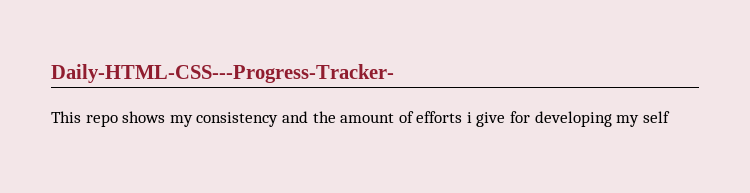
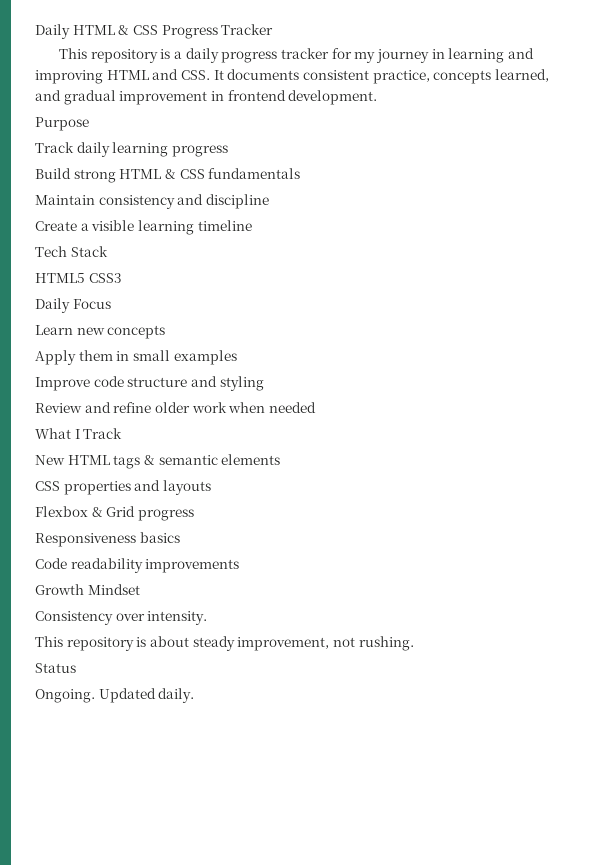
[51,64,394,83] [51,111,670,127] Daily-HTML-CSS---Progress-Tracker- // This repo shows my consistency and the amount of efforts i give for developing my self -> [35,24,274,39] [59,48,534,63] [35,69,549,84] [35,90,378,105] [35,117,89,131] [35,142,228,157] [35,168,301,183] [35,194,269,209] [35,220,252,235] [35,246,108,257] [35,273,122,283] [35,298,111,313] [35,325,166,339] [35,350,237,365] [35,376,264,391] [35,402,316,413] [35,428,123,439] [35,454,281,469] [35,480,211,495] [35,506,194,521] [35,532,180,547] [35,558,240,573] [35,584,140,595] [35,611,208,625] [35,636,414,651] [35,663,76,673] [35,688,195,703] Daily HTML & CSS Progress Tracker // This repository is a daily progress tracker for my journey in learning and improving HTML and CSS. It documents consistent practice, concepts learned, and gradual improvement in frontend development. // Purpose // Track daily learning progress // Build strong HTML & CSS fundamentals // Maintain consistency and discipline // Create a visible learning timeline // Tech Stack // HTML5 CSS3 // Daily Focus // Learn new concepts // Apply them in small examples // Improve code structure and styling // Review and refine older work when needed // What I Track // New HTML tags & semantic elements // CSS properties and layouts // Flexbox & Grid progress // Responsiveness basics // Code readability improvements // Growth Mindset // Consistency over intensity. // This repository is about steady improvement, not rushing. // Status // Ongoing. Updated daily.

